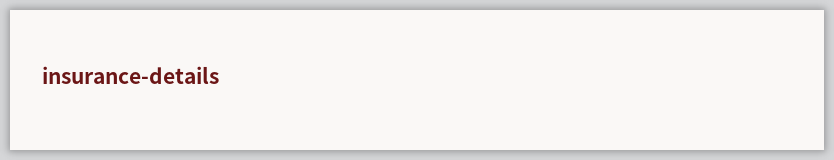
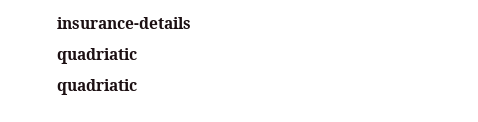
(219, 75) none -> [57,48,137,64] [57,79,137,95] // quadriatic // quadriatic

